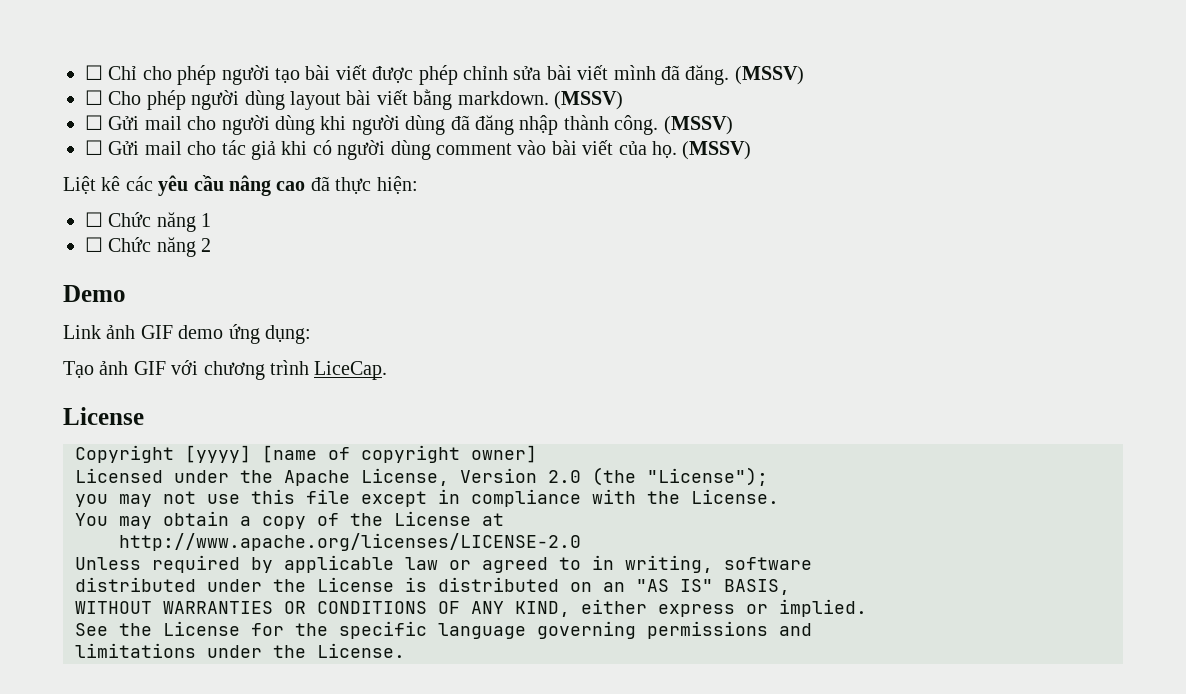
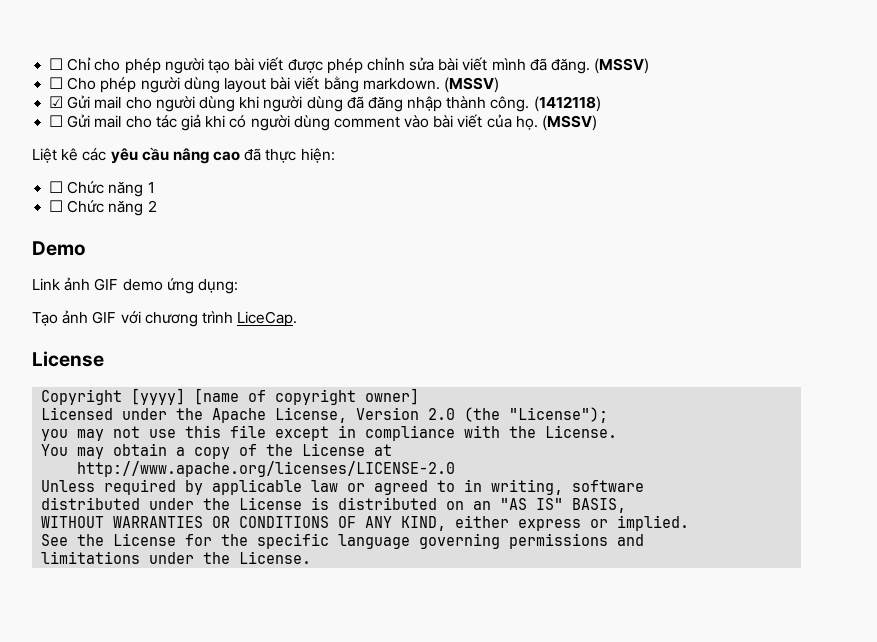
[85,115,103,130] ☐ -> [49,96,64,108] ☑
[663,116,733,135] (MSSV) -> [533,96,601,112] (1412118)

